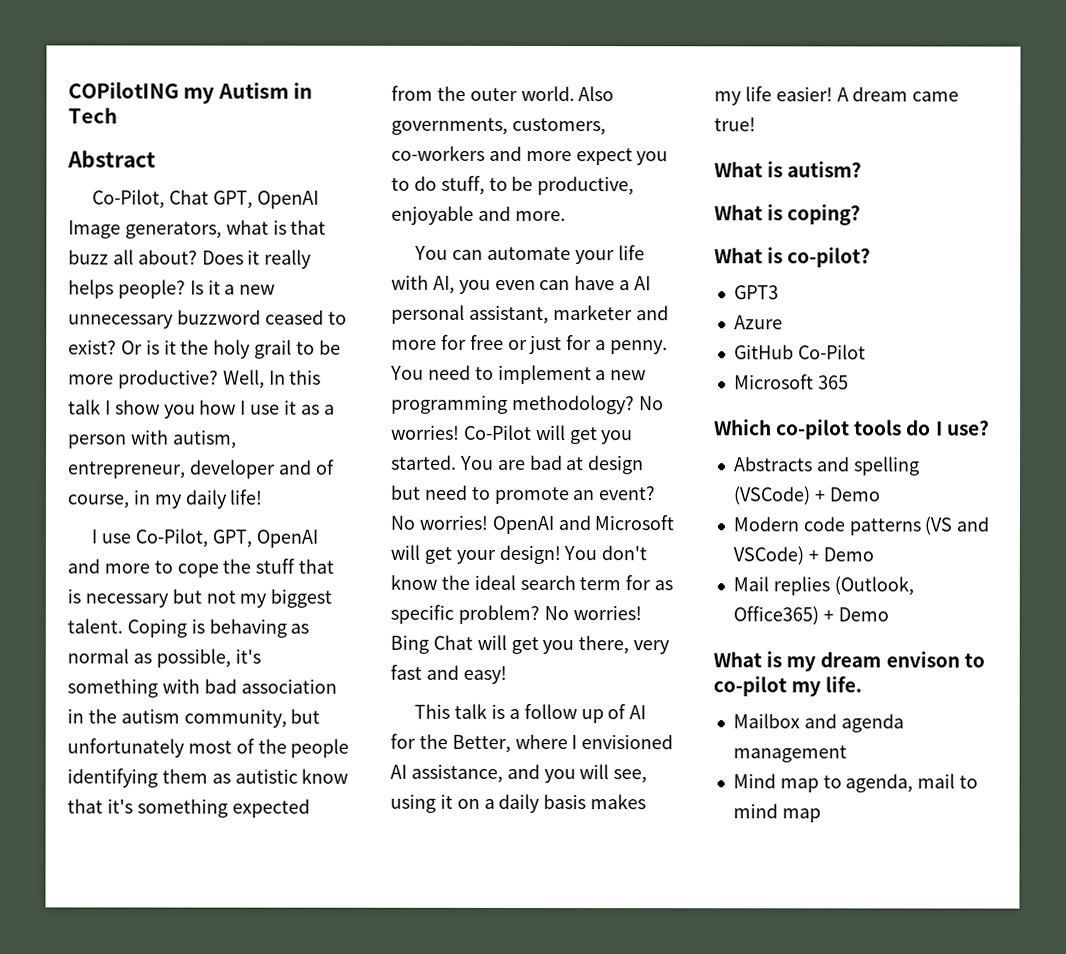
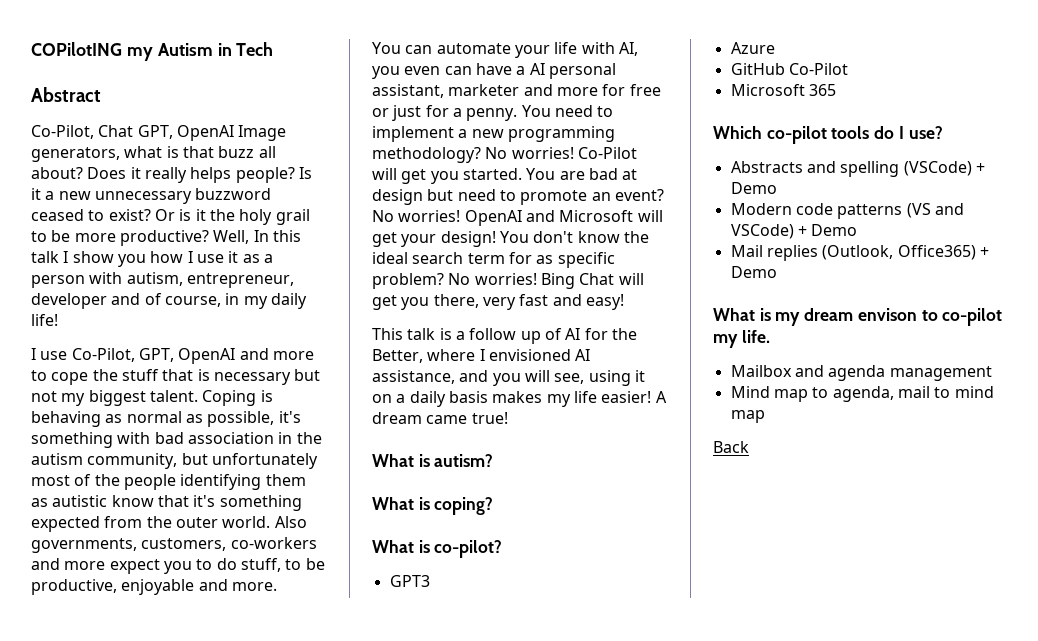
(821, 815) none -> [713,441,749,453] // Back

